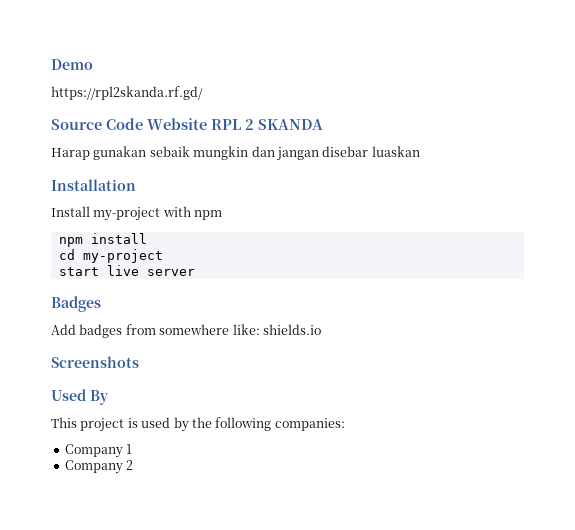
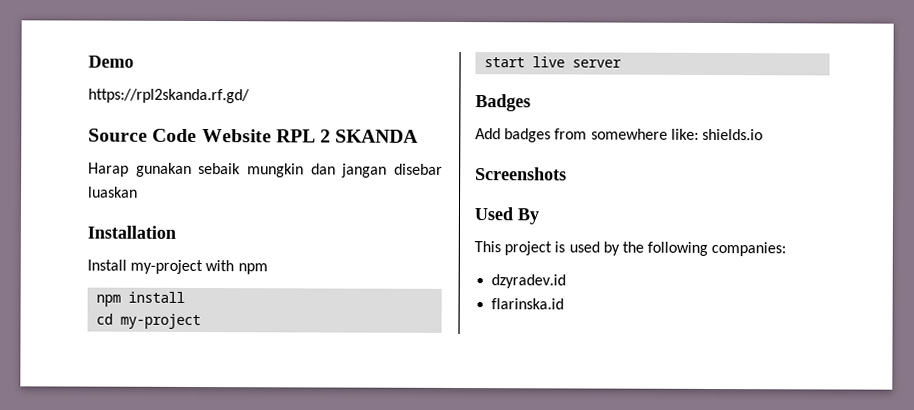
[64,444,133,458] [64,460,134,474] Company 1 // Company 2 -> [491,274,567,289] [491,298,565,310] dzyradev.id // flarinska.id

